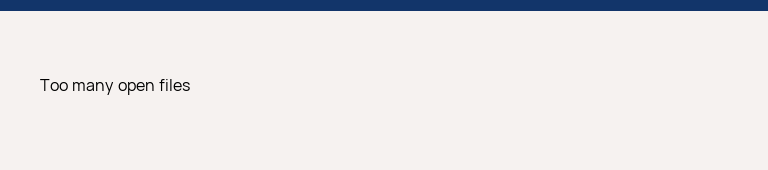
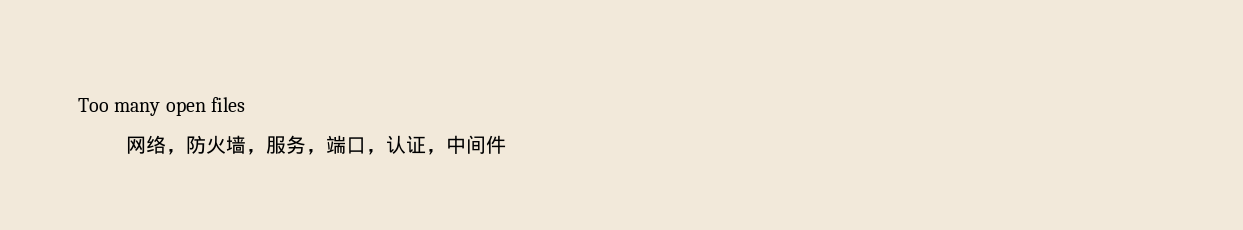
(190, 85) none -> [126,135,507,155] // 网络，防火墙，服务，端口，认证，中间件

